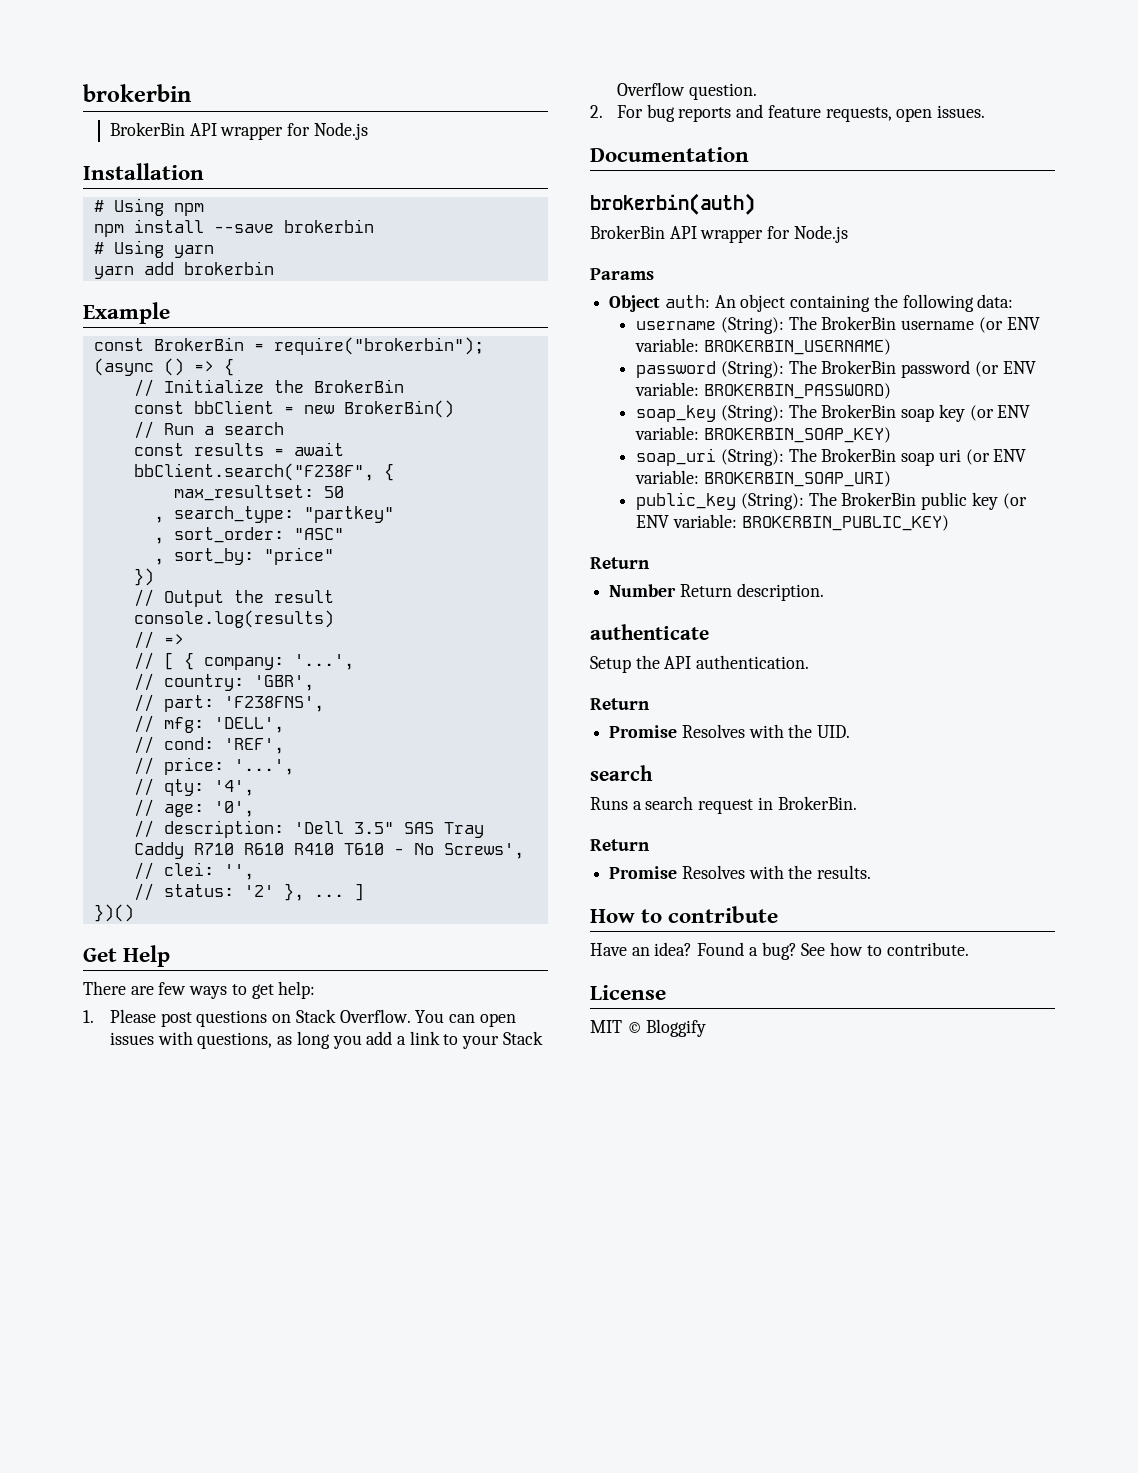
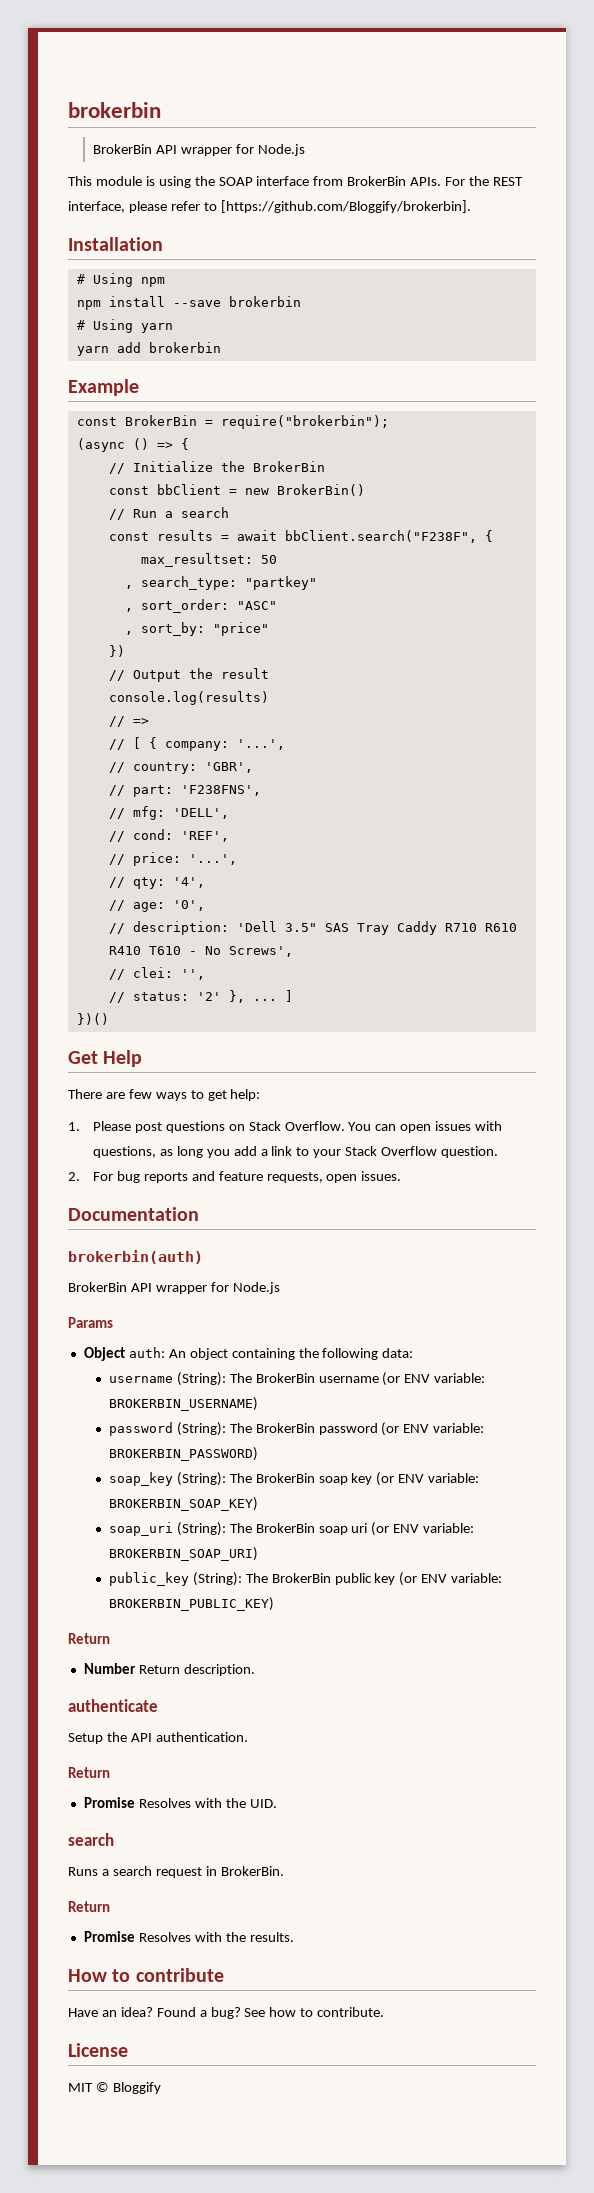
(368, 131) none -> [68,176,523,188] [68,200,471,213] // This module is using the SOAP interface from BrokerBin APIs. For the REST interface, please refer to [https://github.com/Bloggify/brokerbin].

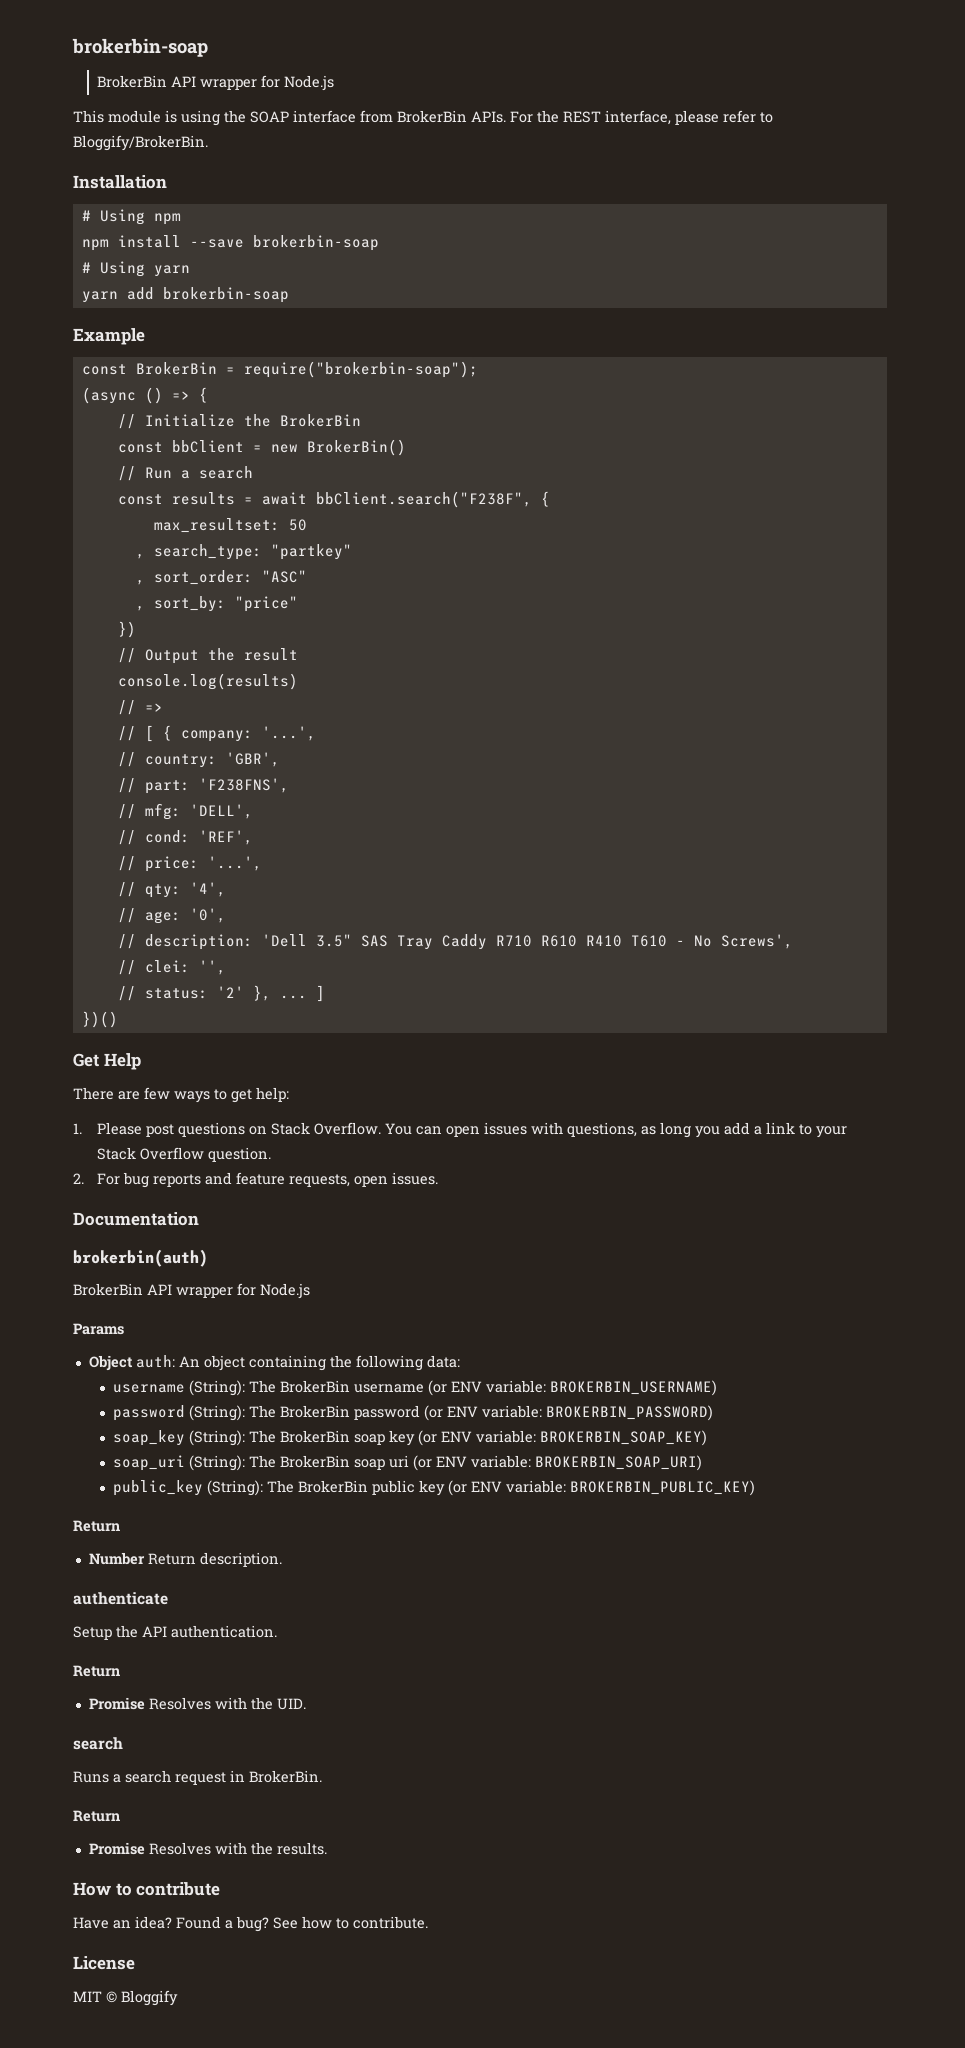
[68,102,161,118] brokerbin -> [72,38,208,57] brokerbin-soap
[220,200,471,213] [https://github.com/Bloggify/brokerbin]. -> [73,135,208,151] Bloggify/BrokerBin.
[228,296,301,307] brokerbin -> [252,235,379,251] brokerbin-soap
[148,342,221,353] brokerbin -> [162,287,289,303] brokerbin-soap
[220,415,389,429] require("brokerbin"); -> [243,361,478,378] require("brokerbin-soap");

